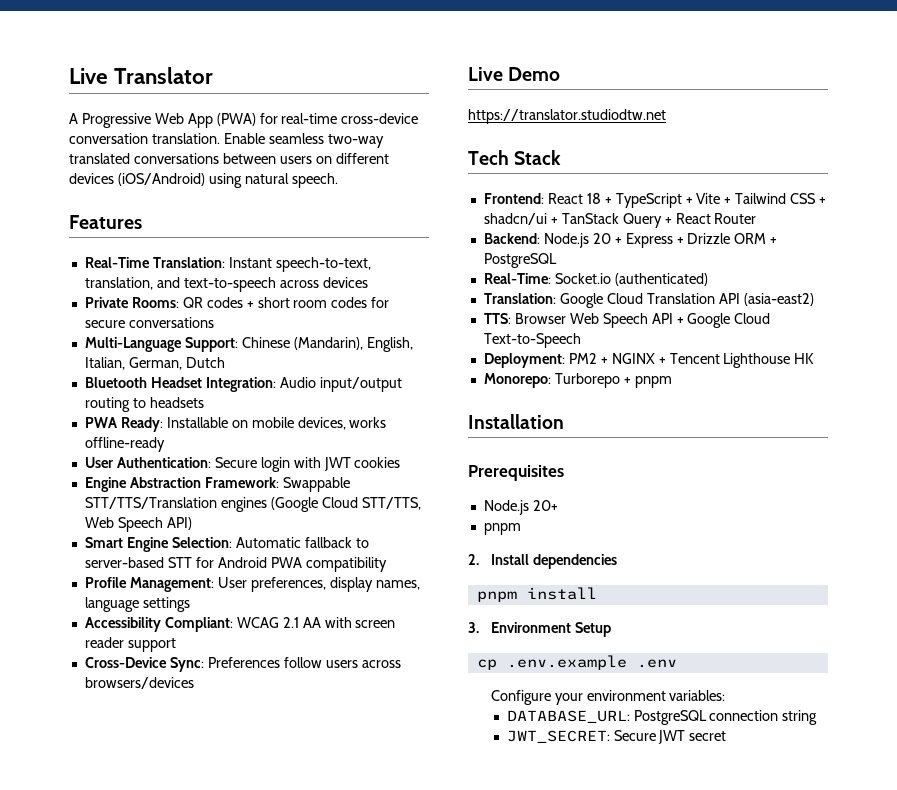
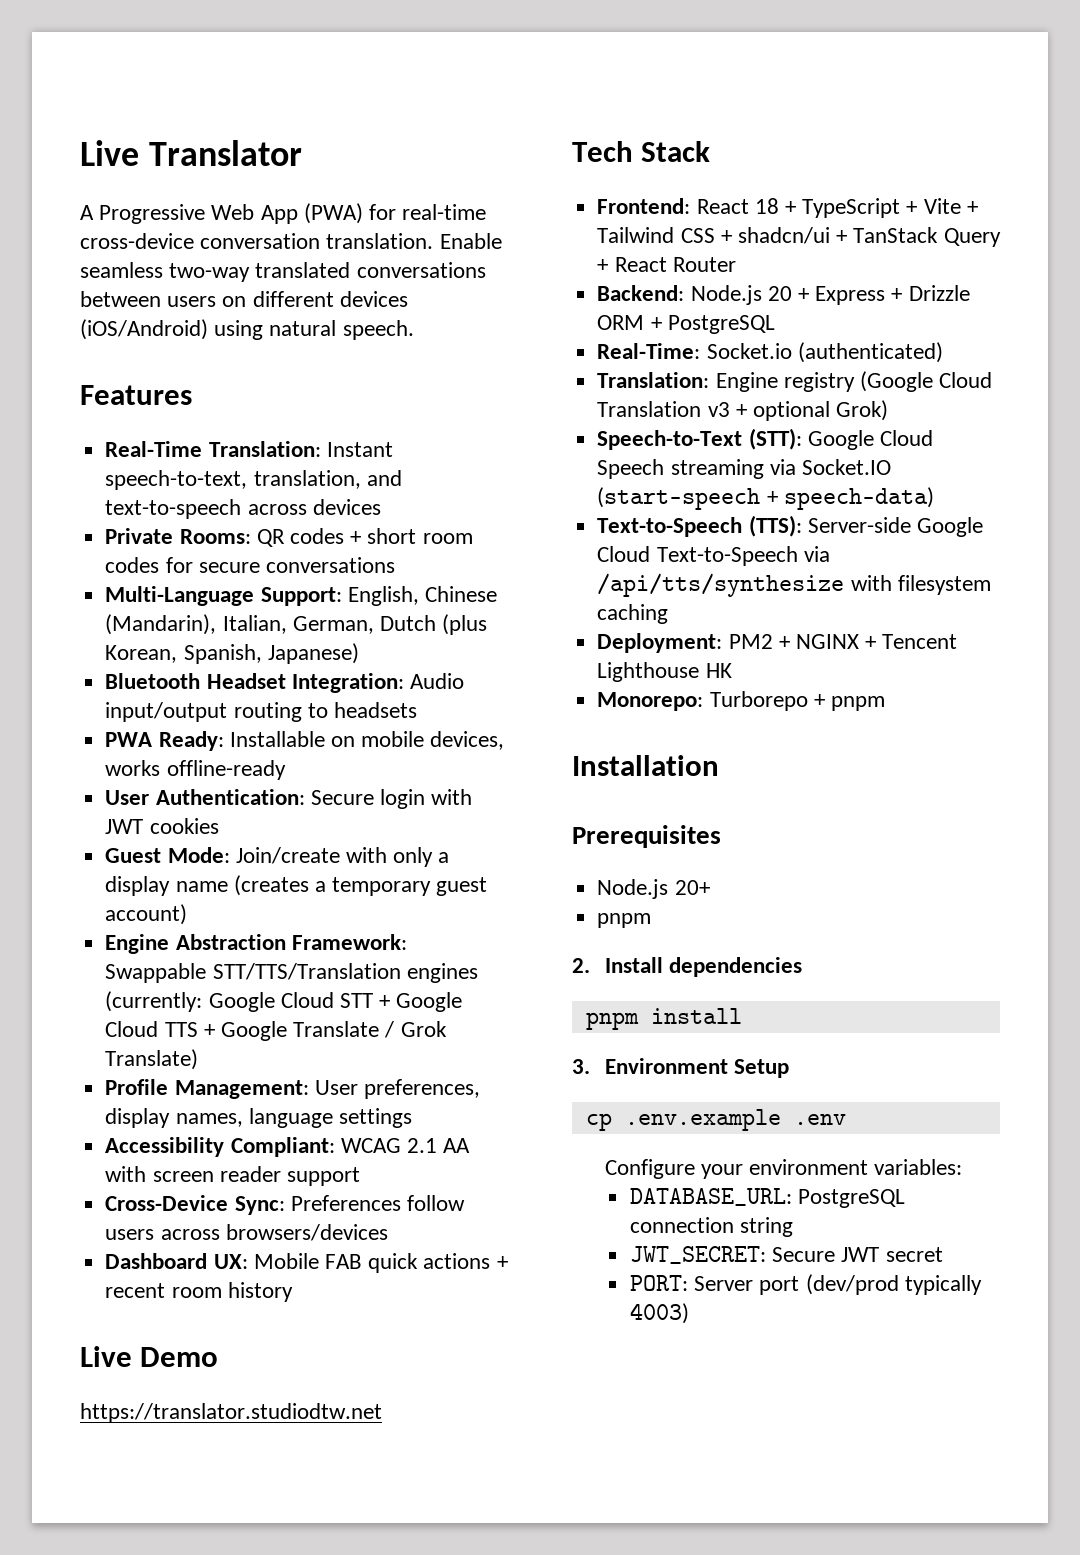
(238, 344) none -> [347,586,419,606] English,
[366,337,413,352] English, -> (217, 624) none
(225, 362) none -> [442,614,488,635] [105,643,359,664] (plus Korean, Spanish, Japanese)
(401, 462) none -> [105,847,450,867] [105,875,488,896] [105,904,188,925] // Guest Mode: Join/create with only a display name (creates a temporary guest account)
[270,497,421,512] [84,517,192,532] [84,537,369,552] [84,557,387,572] (Google Cloud STT/TTS, Web Speech API) // Smart Engine Selection: Automatic fallback to server-based STT for Android PWA compatibility -> [105,991,463,1012] [105,1021,447,1041] [105,1049,199,1070] (currently: Google Cloud STT + Google Cloud TTS + Google Translate / Grok Translate)
(194, 683) none -> [105,1253,508,1273] [105,1282,293,1302] // Dashboard UX: Mobile FAB quick actions + recent room history
[559,293,814,308] [483,313,771,328] [483,333,581,348] Google Cloud Translation API (asia-east2) // TTS: Browser Web Speech API + Google Cloud Text-to-Speech -> [715,371,993,392] [597,400,889,421] [597,428,933,450] [597,459,891,479] [597,487,934,510] [597,515,983,537] [597,546,830,566] [597,573,991,597] [597,604,669,624] Engine registry (Google Cloud Translation v3 + optional Grok) // Speech-to-Text (STT): Google Cloud Speech streaming via Socket.IO (start-speech + speech-data) // Text-to-Speech (TTS): Server-side Google Cloud Text-to-Speech via /api/tts/synthesize with filesystem caching
(727, 736) none -> [629,1274,982,1295] [629,1303,689,1324] // PORT: Server port (dev/prod typically 4003)

